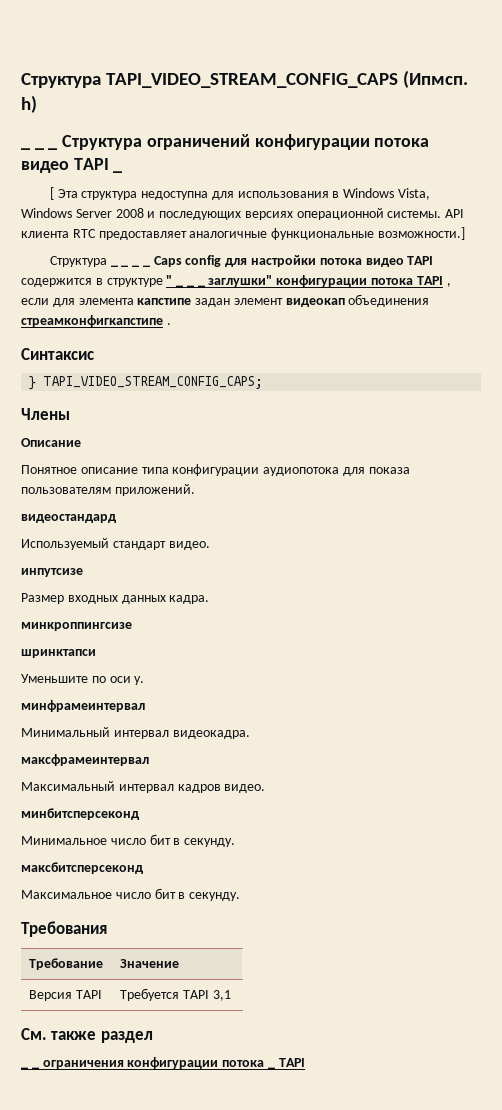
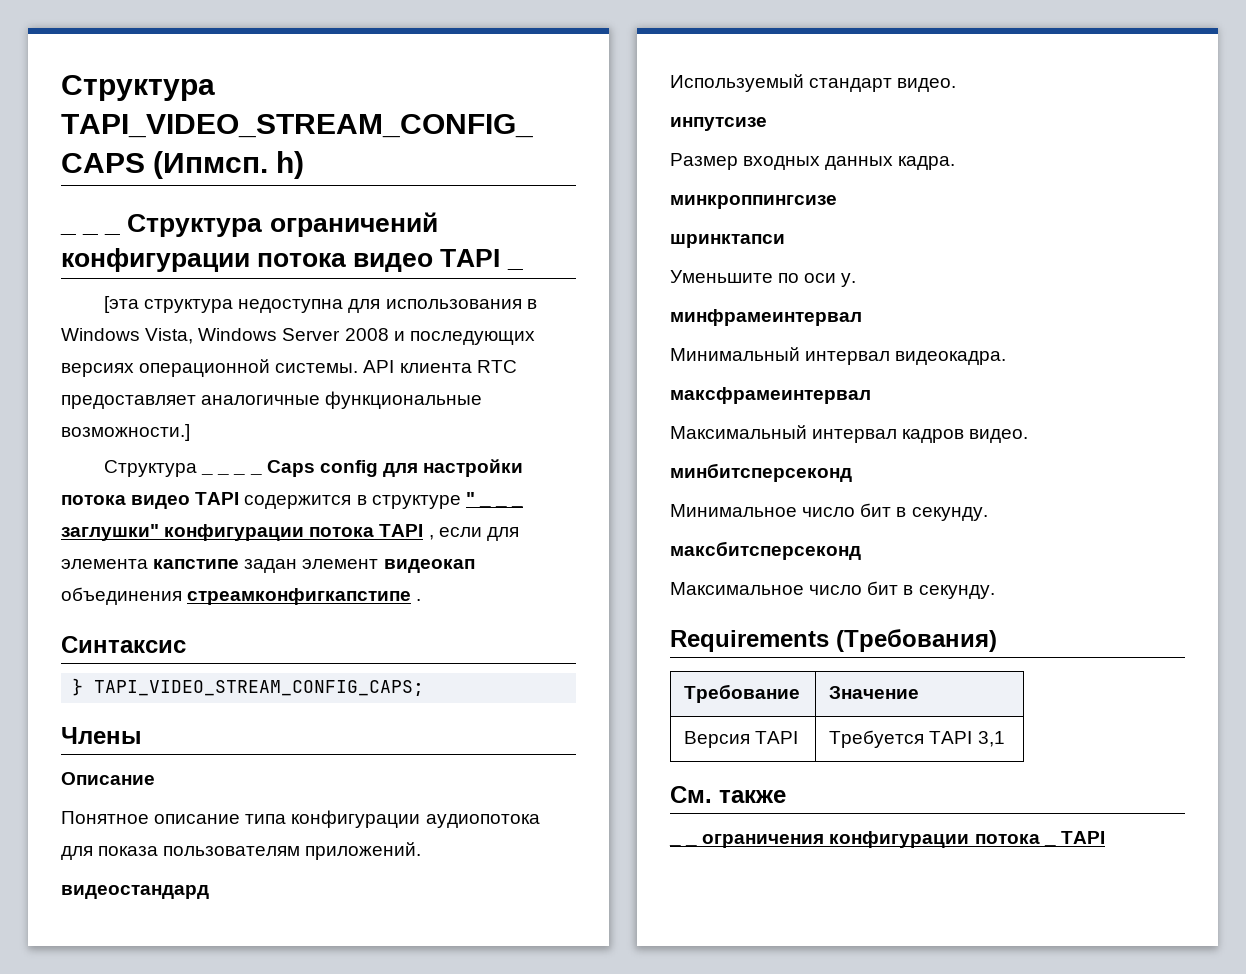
[49,187,78,200] [ Эта -> [104,296,140,313] [эта
[21,921,107,937] Требования -> [670,629,997,652] Requirements (Требования)
[100,1031,153,1043] раздел -> (786, 796) none

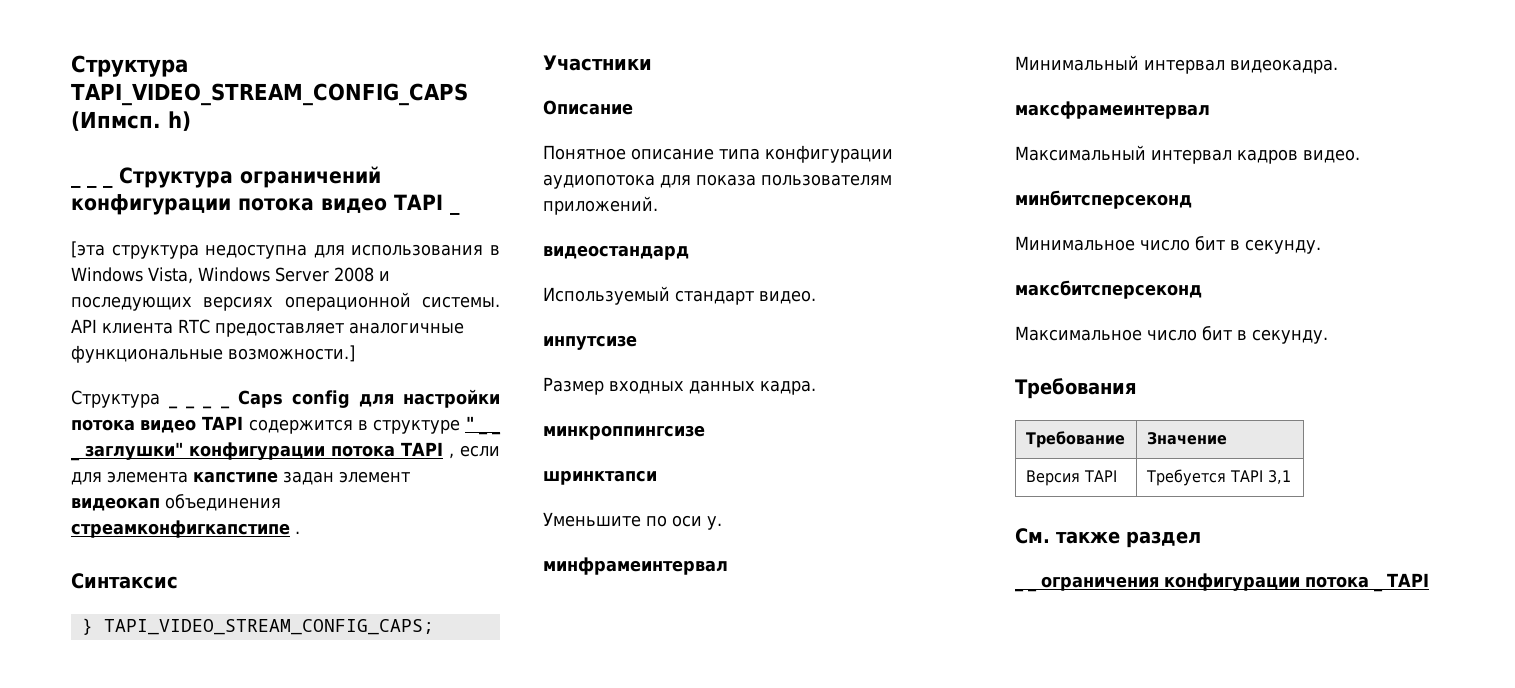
[61,727,142,744] Члены -> [543,55,652,71] Участники
[670,629,997,652] Requirements (Требования) -> [1015,378,1137,399] Требования
(786, 796) none -> [1126,531,1201,548] раздел

